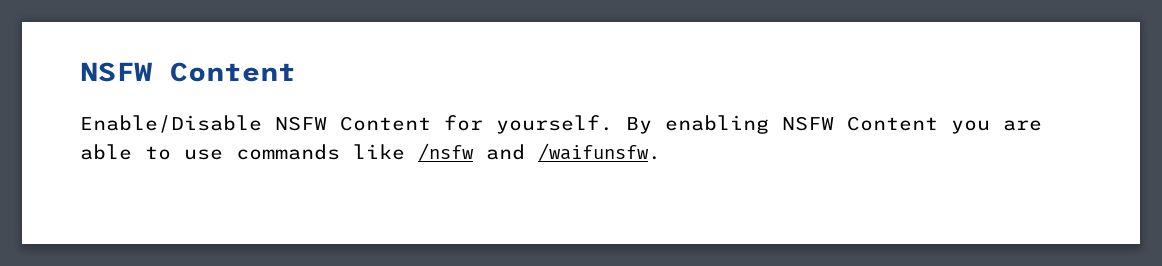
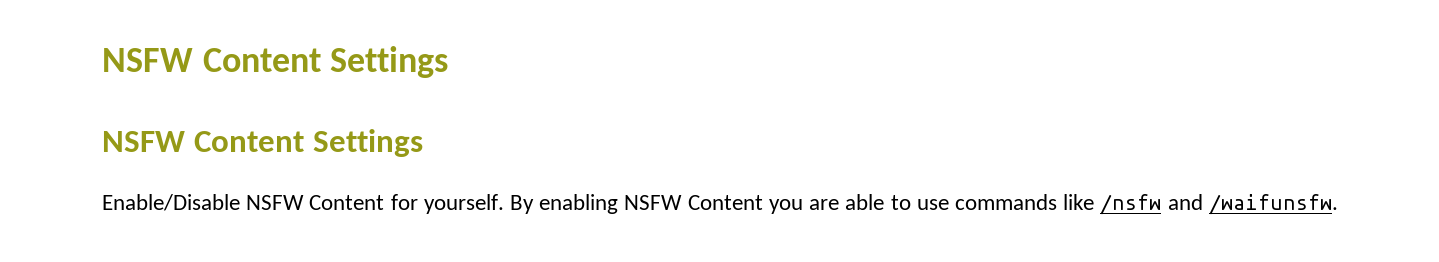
[80,62,296,82] NSFW Content -> [102,46,449,78] [102,129,423,157] NSFW Content Settings // NSFW Content Settings

